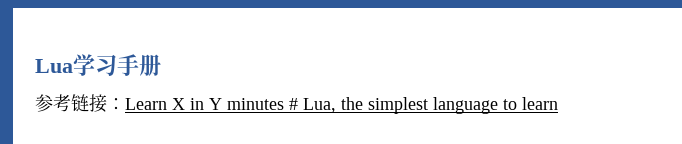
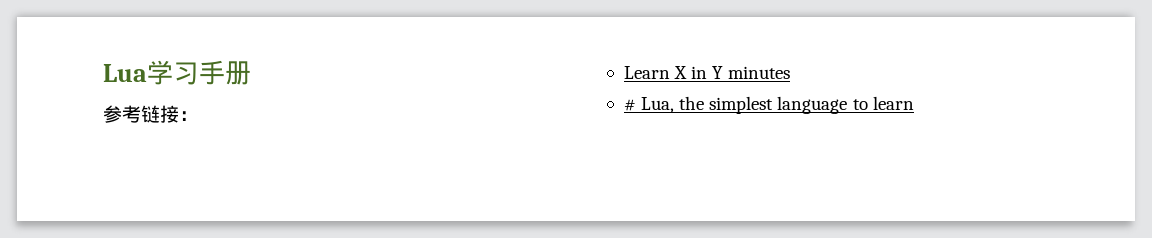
(125, 104) none -> (198, 116) //
(284, 104) none -> (791, 72) //

